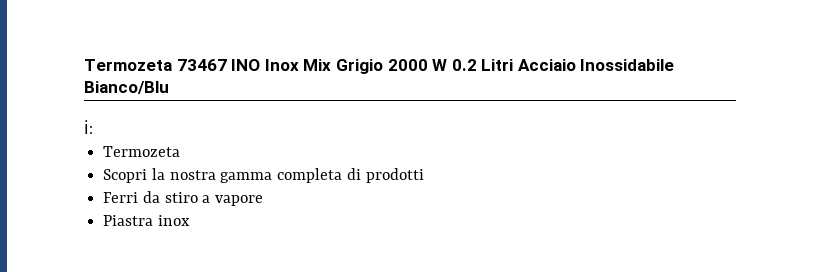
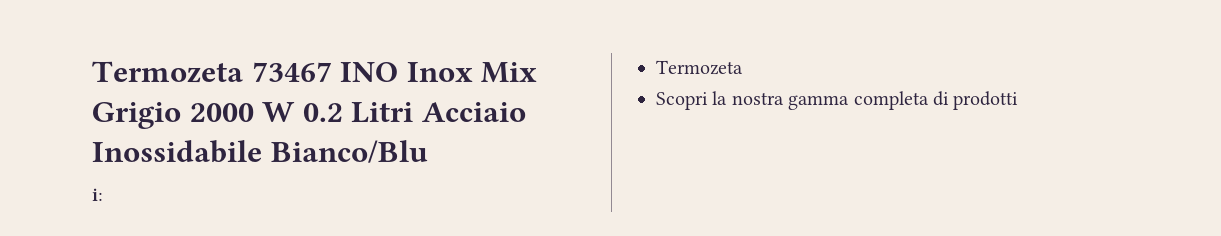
[103,191,264,206] [103,215,190,226] // Ferri da stiro a vapore // Piastra inox -> (1019, 100) none

